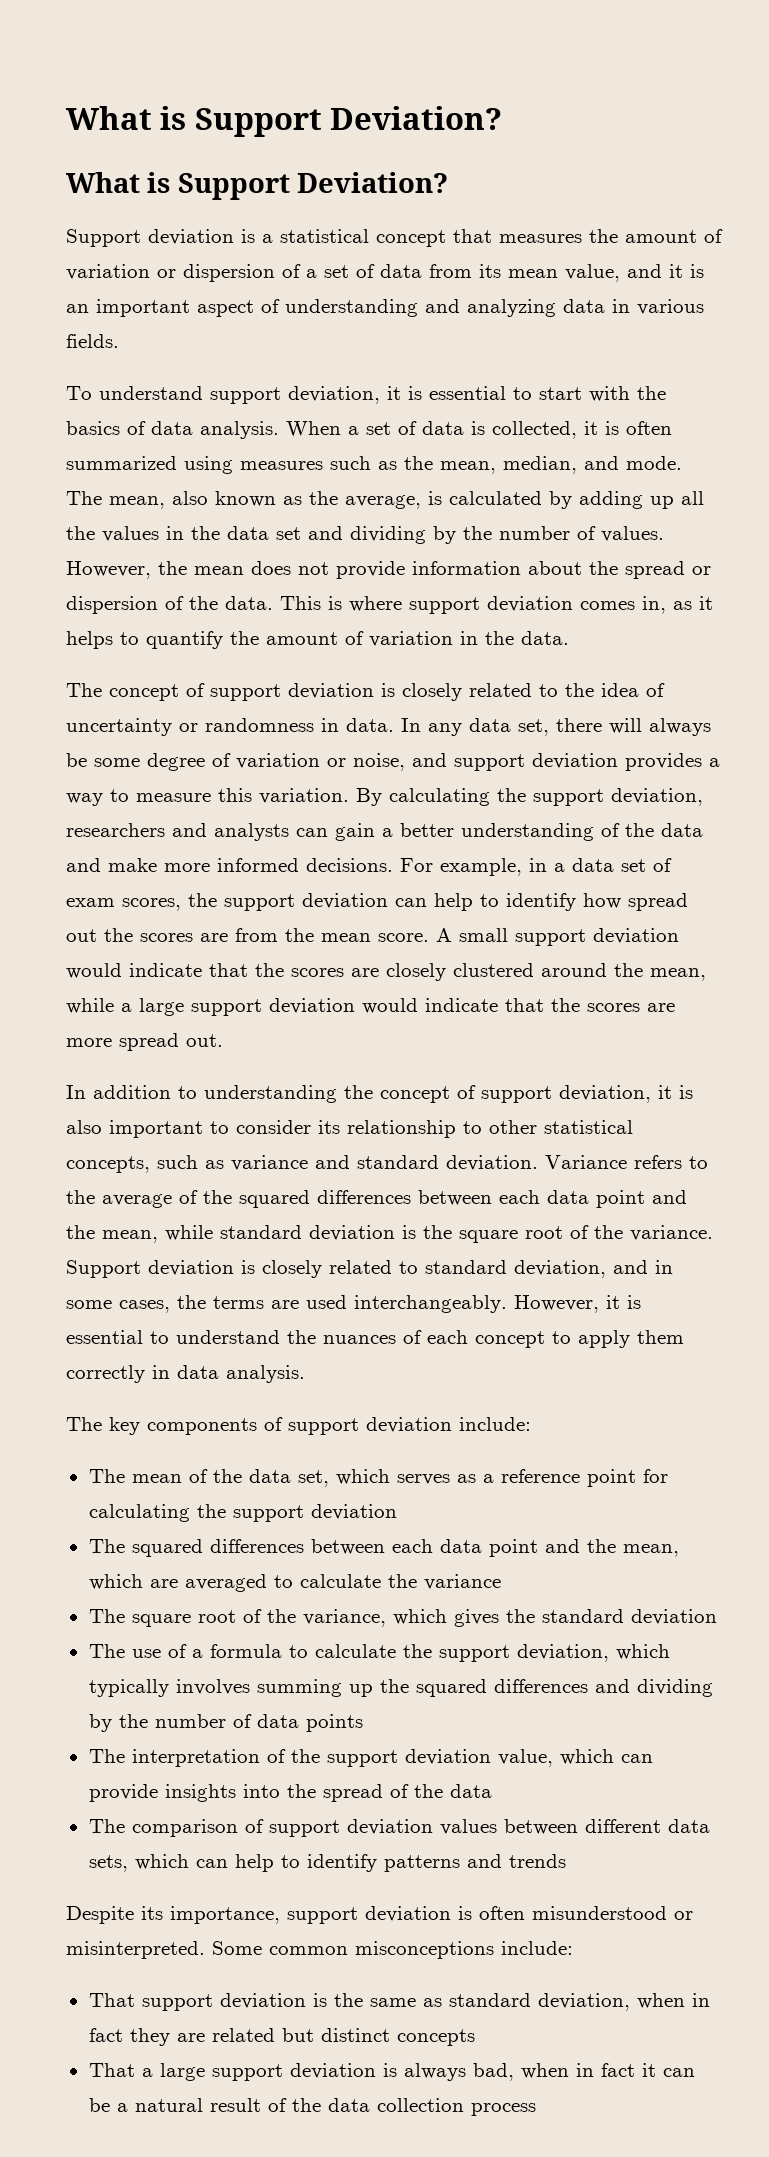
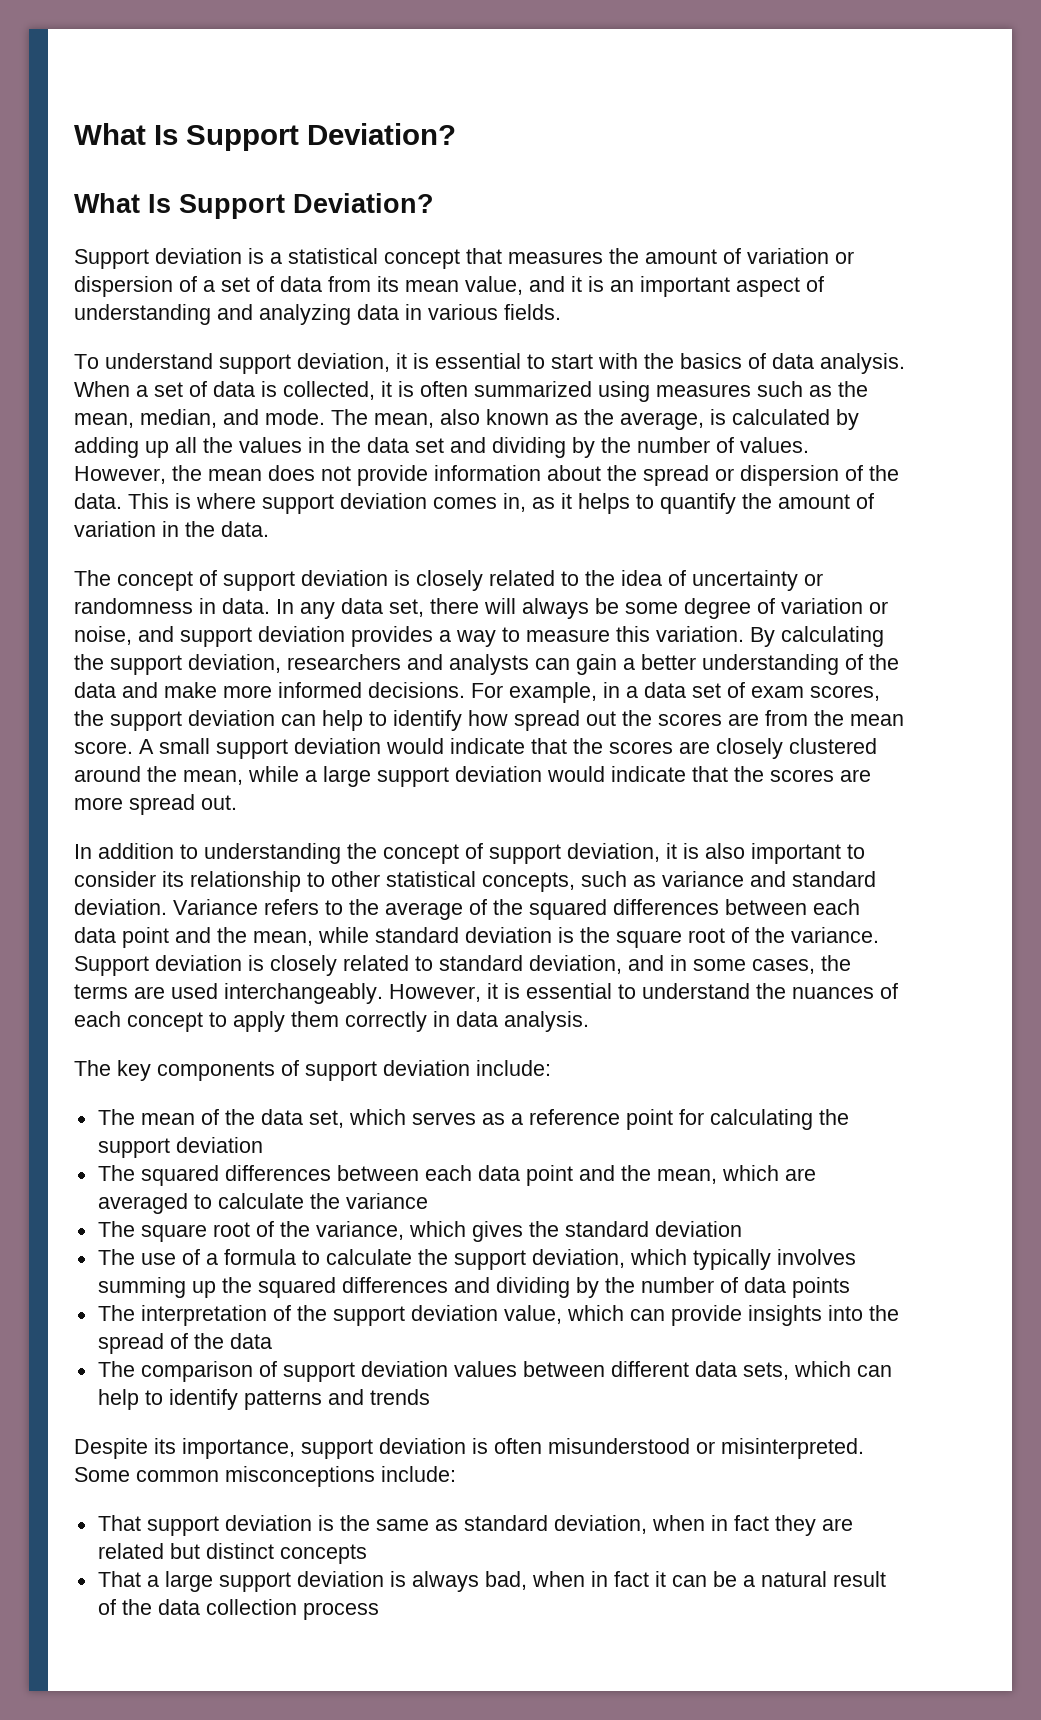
[66,106,187,130] What is -> [74,123,178,145] What Is
[147,172,171,193] is -> [148,194,171,213] Is

